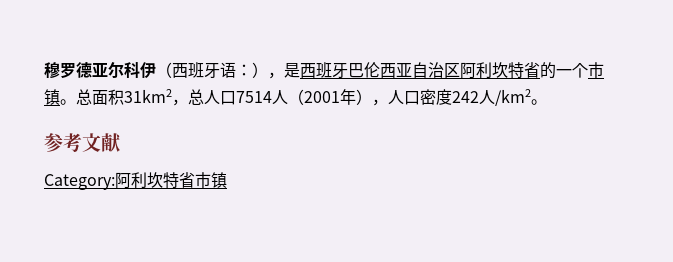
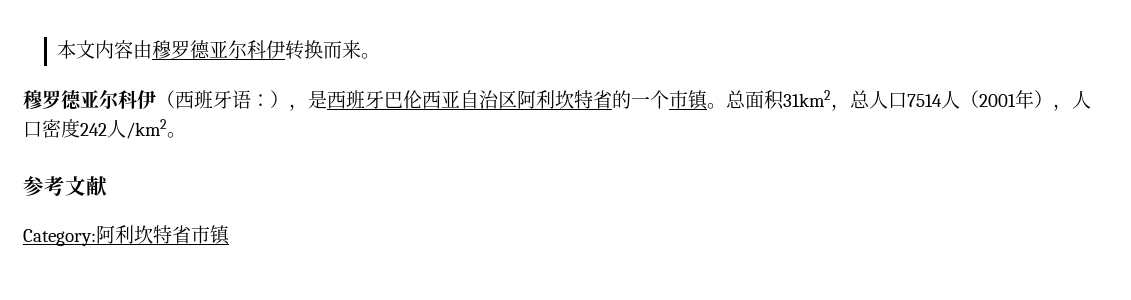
(44, 70) none -> [57,40,381,60] 本文内容由穆罗德亚尔科伊转换而来。 //

